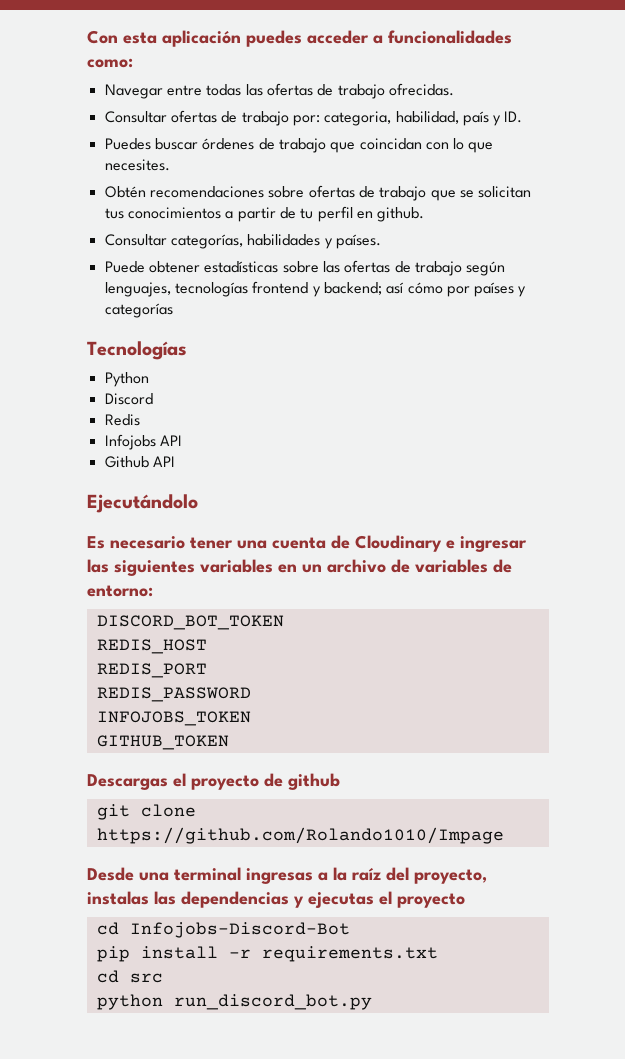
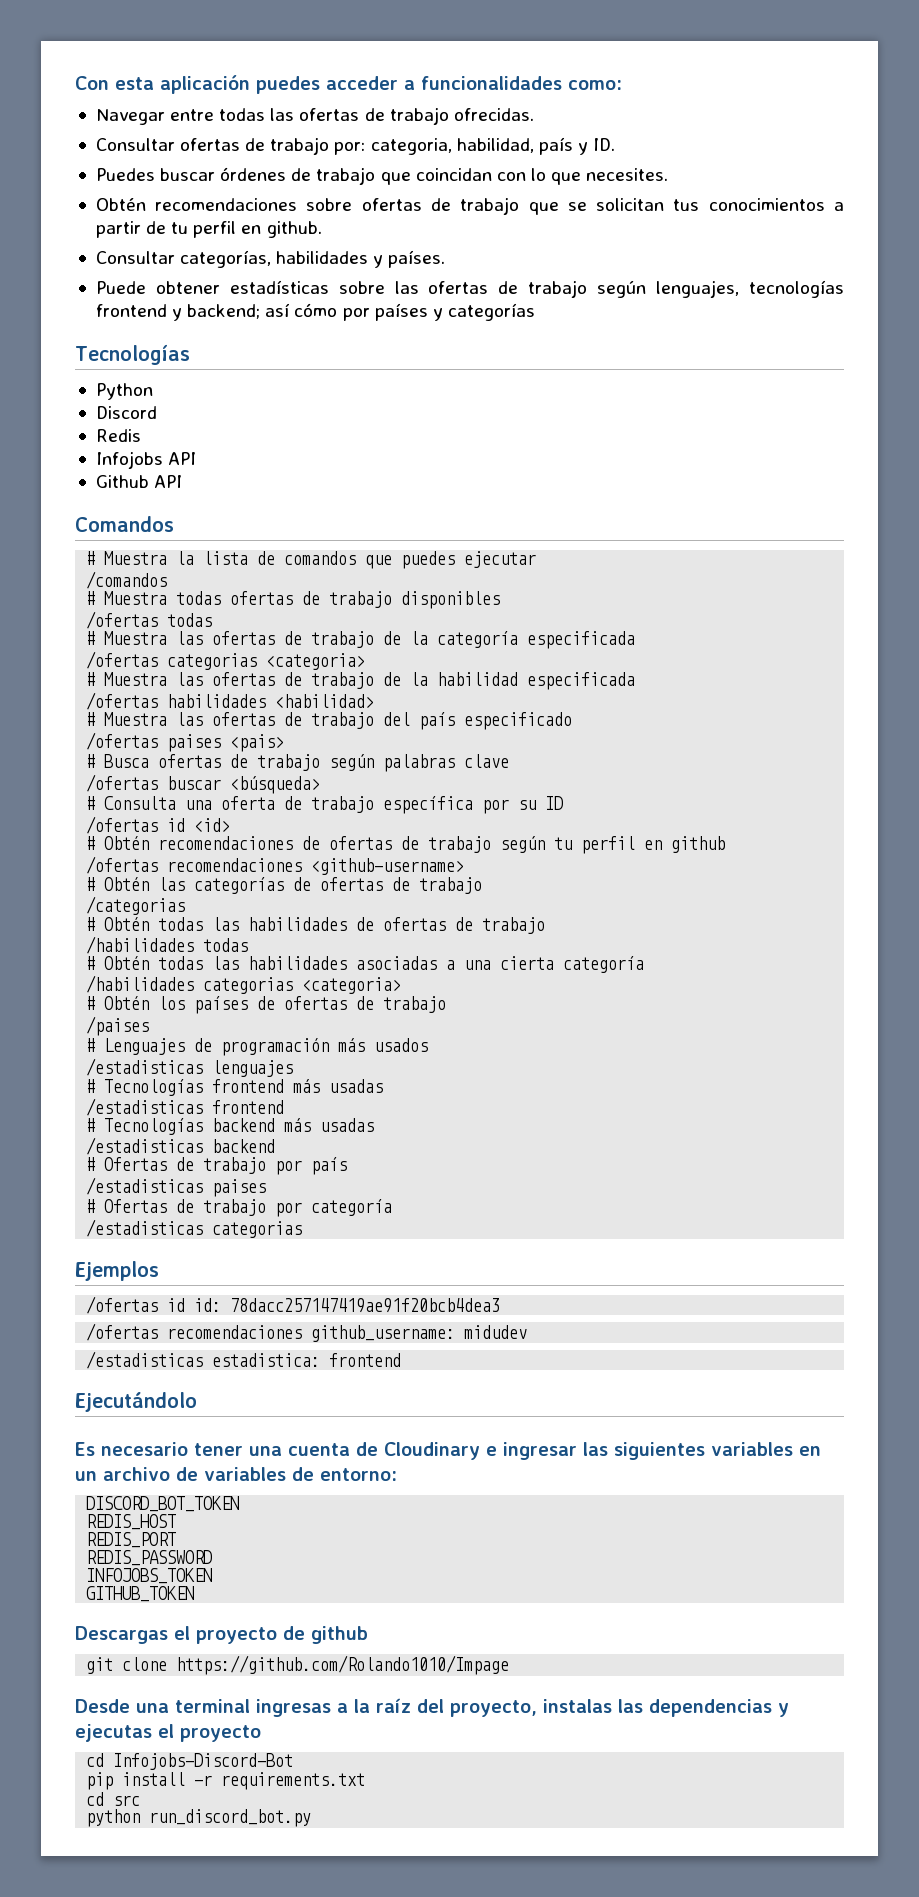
(175, 461) none -> [75,516,174,532] [86,551,537,569] [86,571,168,589] [86,591,501,609] [86,611,213,629] [86,631,636,649] [86,651,366,670] [86,672,636,690] [86,692,375,710] [86,712,573,730] [86,732,285,752] [86,754,510,772] [86,774,321,794] [86,796,564,814] [86,816,231,834] [86,836,726,854] [86,856,465,875] [86,877,483,894] [86,896,186,915] [86,917,546,934] [86,936,249,954] [86,956,645,973] [86,975,402,994] [86,996,447,1014] [86,1016,150,1036] [86,1038,429,1056] [86,1058,294,1077] [86,1079,384,1096] [86,1098,285,1116] [86,1118,375,1135] [86,1137,276,1155] [86,1157,348,1175] [86,1177,267,1197] [86,1199,393,1217] [86,1219,303,1238] [75,1261,159,1281] [86,1296,501,1314] [86,1323,528,1342] [86,1351,402,1369] // Comandos // # Muestra la lista de comandos que puedes ejecutar // /comandos // # Muestra todas ofertas de trabajo disponibles // /ofertas todas // # Muestra las ofertas de trabajo de la categoría especificada // /ofertas categorias <categoria> // # Muestra las ofertas de trabajo de la habilidad especificada // /ofertas habilidades <habilidad> // # Muestra las ofertas de trabajo del país especificado // /ofertas paises <pais> // # Busca ofertas de trabajo según palabras clave // /ofertas buscar <búsqueda> // # Consulta una oferta de trabajo específica por su ID // /ofertas id <id> // # Obtén recomendaciones de ofertas de trabajo según tu perfil en github // /ofertas recomendaciones <github-username> // # Obtén las categorías de ofertas de trabajo // /categorias // # Obtén todas las habilidades de ofertas de trabajo // /habilidades todas // # Obtén todas las habilidades asociadas a una cierta categoría // /habilidades categorias <categoria> // # Obtén los países de ofertas de trabajo // /paises // # Lenguajes de programación más usados // /estadisticas lenguajes // # Tecnologías frontend más usadas // /estadisticas frontend // # Tecnologías backend más usadas // /estadisticas backend // # Ofertas de trabajo por país // /estadisticas paises // # Ofertas de trabajo por categoría // /estadisticas categorias // Ejemplos // /ofertas id id: 78dacc257147419ae91f20bcb4dea3 // /ofertas recomendaciones github_username: midudev // /estadisticas estadistica: frontend

